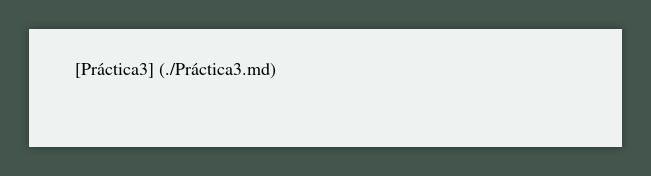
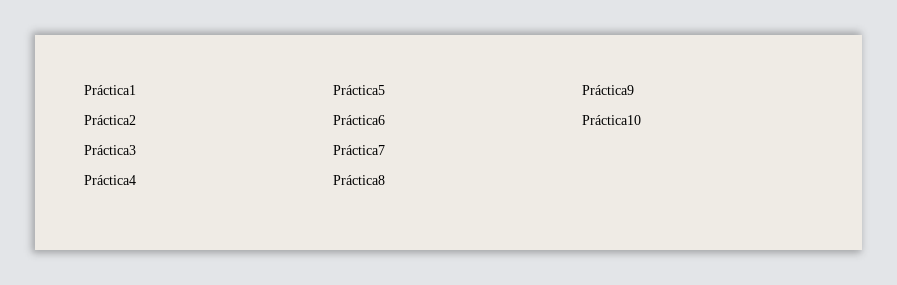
[75,63,276,79] [Práctica3] (./Práctica3.md) -> [84,85,136,95] [84,115,136,125] [84,145,136,155] [84,175,136,185] [333,85,385,95] [333,115,385,125] [333,145,385,155] [333,175,385,185] [582,85,634,95] [582,115,641,125] Práctica1 // Práctica2 // Práctica3 // Práctica4 // Práctica5 // Práctica6 // Práctica7 // Práctica8 // Práctica9 // Práctica10

